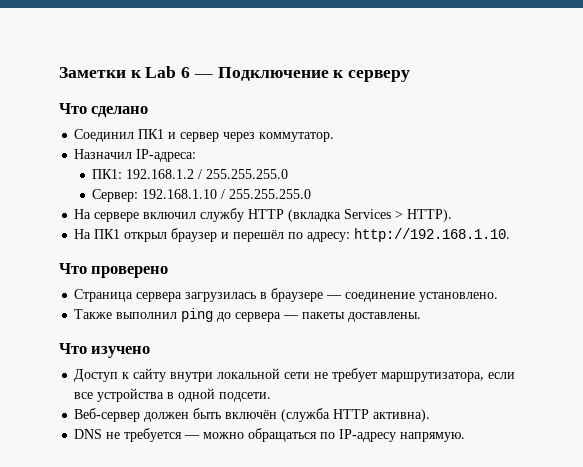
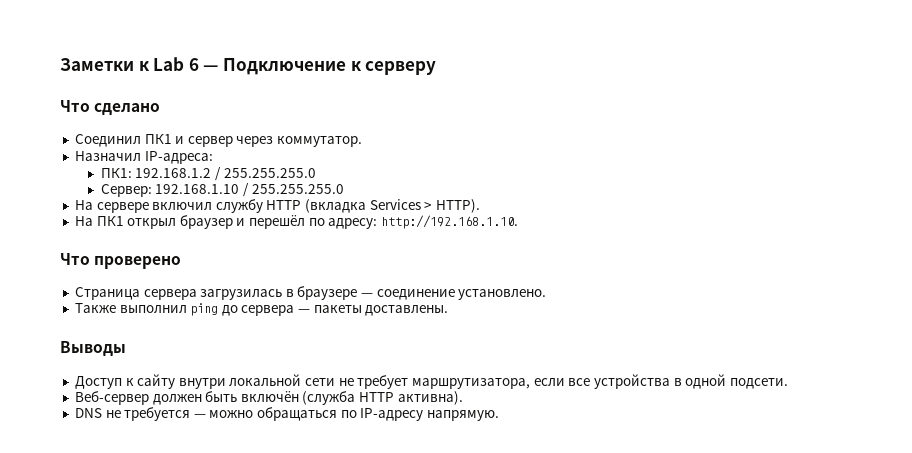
[59,343,151,358] Что изучено -> [60,341,126,357] Выводы

